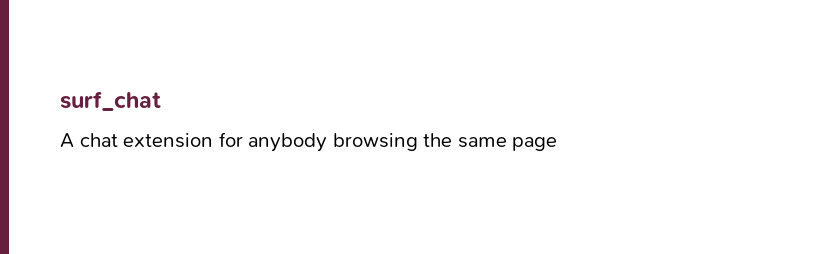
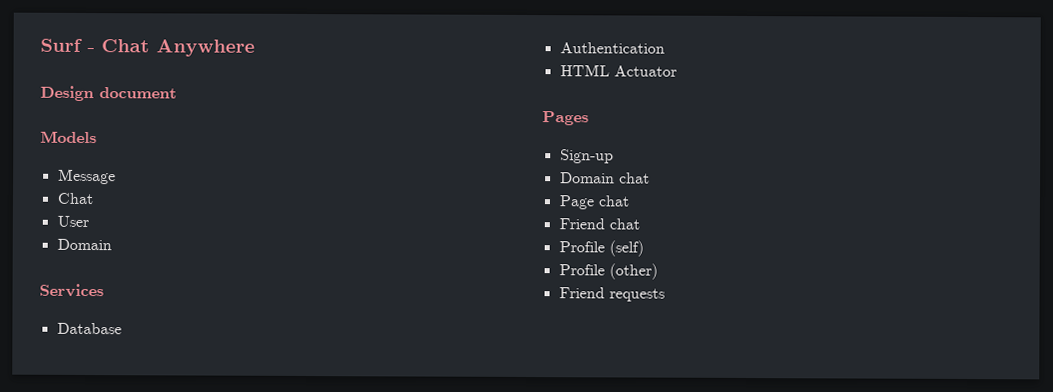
[60,91,161,111] [60,132,558,152] surf_chat // A chat extension for anybody browsing the same page -> [40,38,255,57] [40,85,177,102] [40,130,97,144] [57,168,116,185] [56,192,94,205] [56,215,89,228] [56,238,112,251] [39,283,104,298] [56,322,122,335] [559,42,665,54] [559,64,677,77] [542,111,589,126] [559,149,614,164] [559,172,650,184] [558,195,630,210] [558,218,640,230] [558,240,644,257] [558,263,658,280] [558,287,665,302] Surf - Chat Anywhere // Design document // Models // Message // Chat // User // Domain // Services // Database // Authentication // HTML Actuator // Pages // Sign-up // Domain chat // Page chat // Friend chat // Profile (self) // Profile (other) // Friend requests

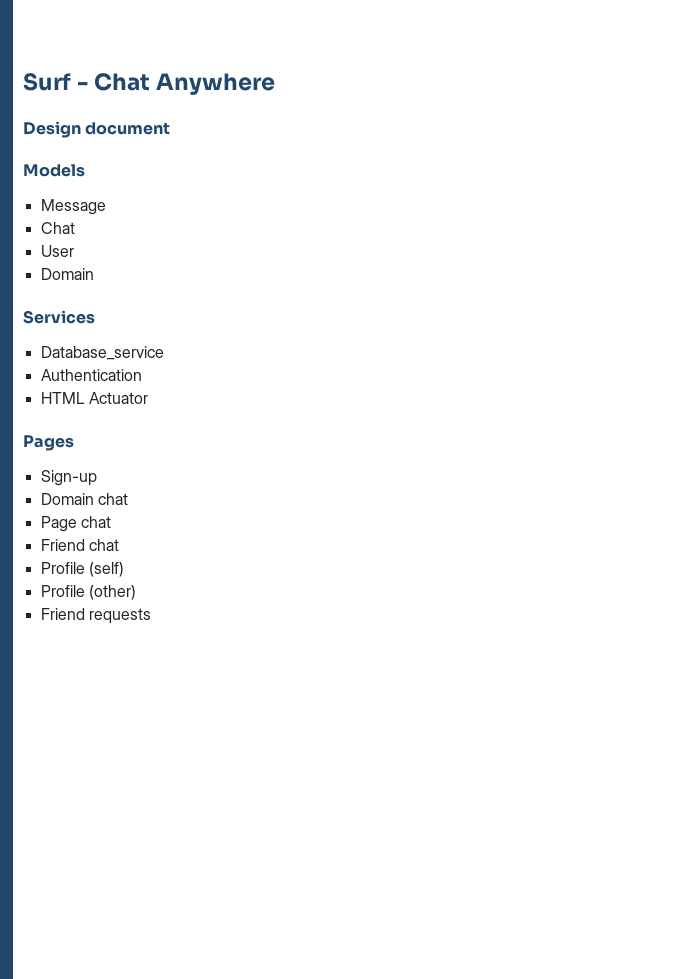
[56,322,122,335] Database -> [40,346,164,360] Database_service

